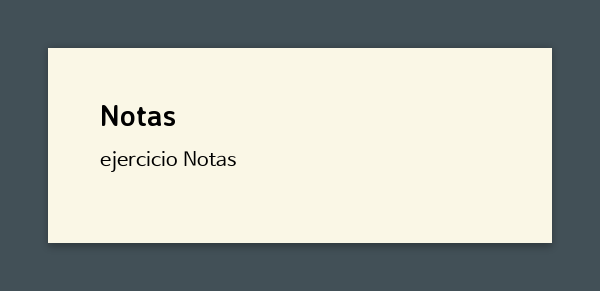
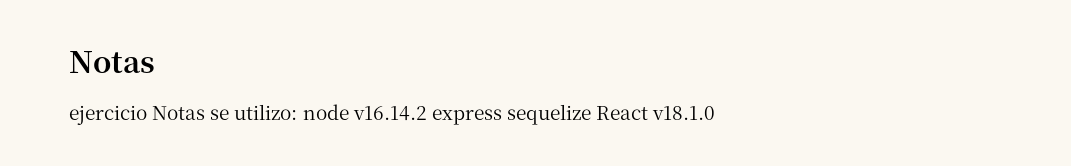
(238, 159) none -> [210,104,716,125] se utilizo: node v16.14.2 express sequelize React v18.1.0

